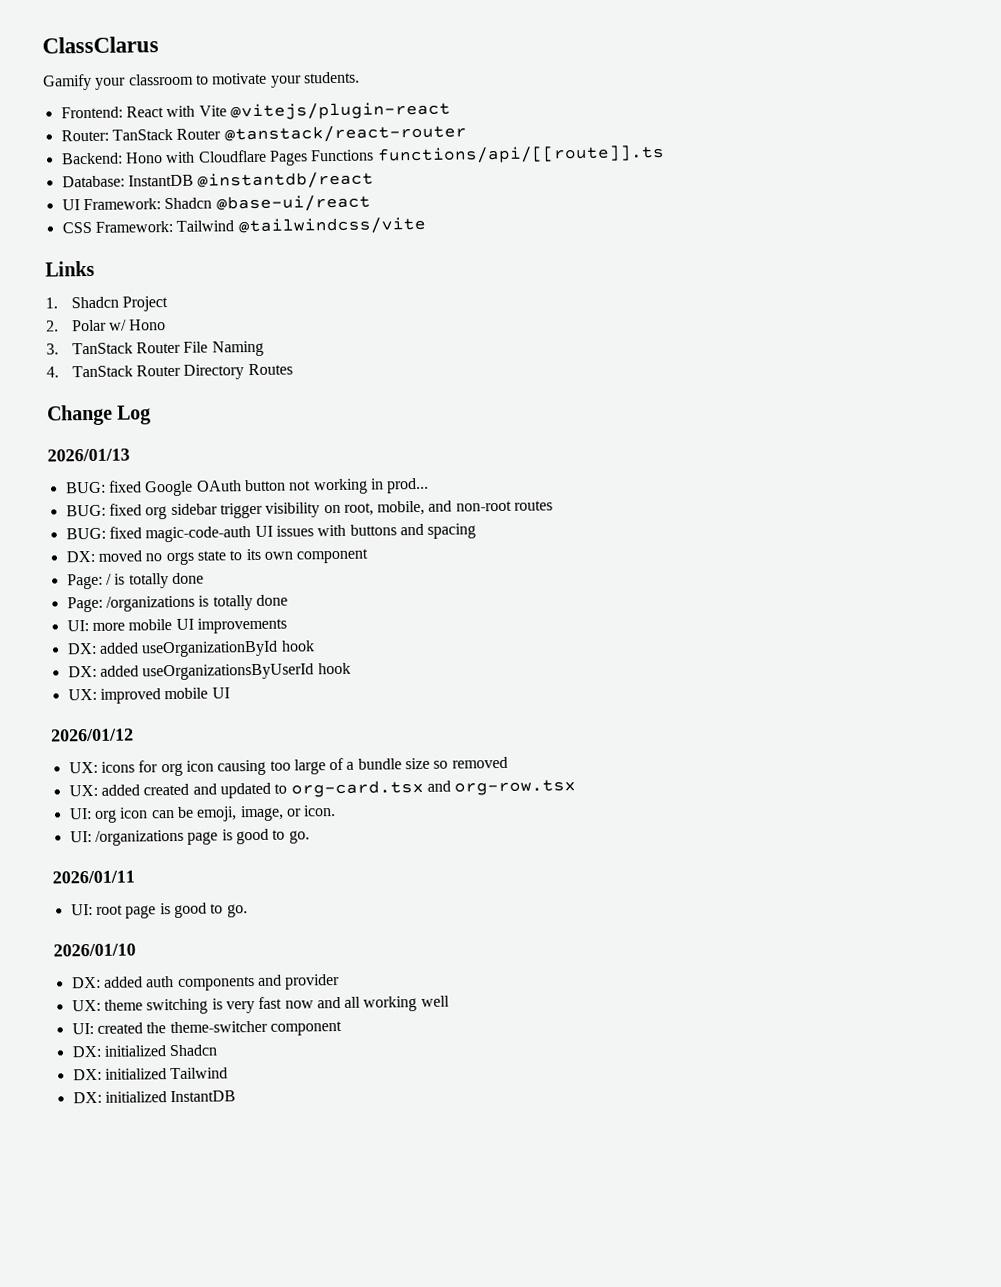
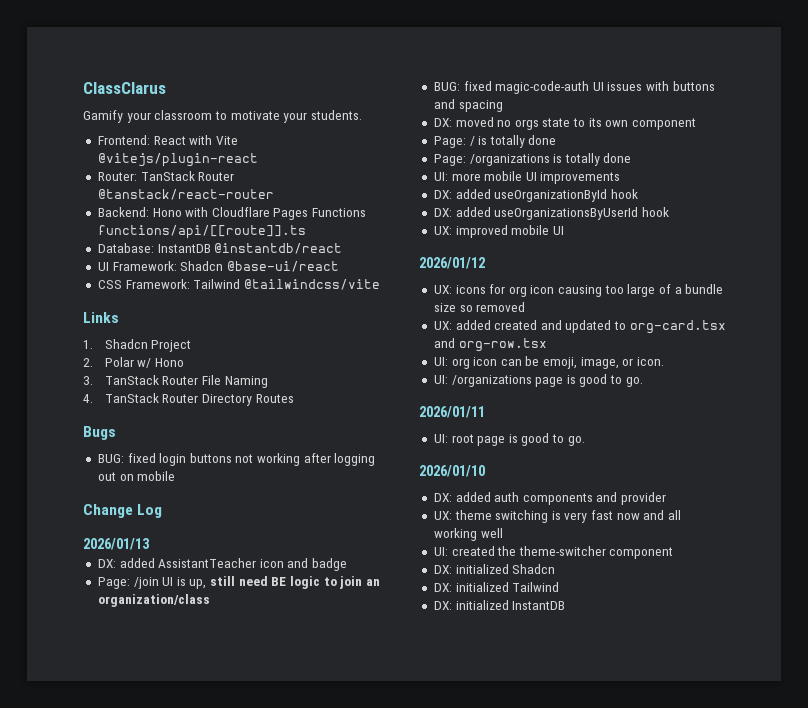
[47,404,152,426] [47,448,130,462] [64,477,430,497] [65,500,554,520] Change Log // 2026/01/13 // BUG: fixed Google OAuth button not working in prod... // BUG: fixed org sidebar trigger visibility on root, mobile, and non-root routes -> [83,426,116,440] [97,453,376,466] [97,471,176,481] [83,504,163,518] [83,538,150,550] [97,558,348,571] [97,576,380,589] [97,594,210,607] Bugs // BUG: fixed login buttons not working after logging out on mobile // Change Log // 2026/01/13 // DX: added AssistantTeacher icon and badge // Page: /join UI is up, still need BE logic to join an organization/class

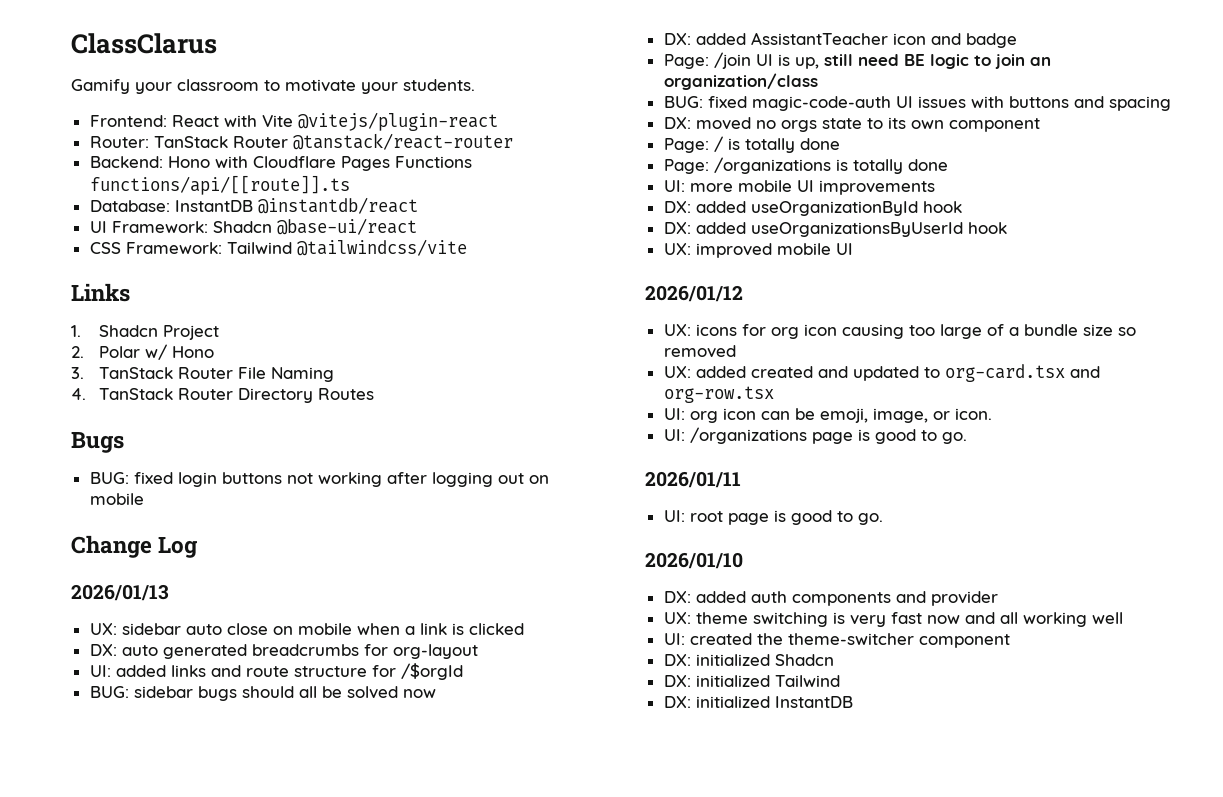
(150, 544) none -> [89,623,524,635] [89,644,478,659] [89,663,463,680] [89,686,436,701] // UX: sidebar auto close on mobile when a link is clicked // DX: auto generated breadcrumbs for org-layout // UI: added links and route structure for /$orgId // BUG: sidebar bugs should all be solved now

